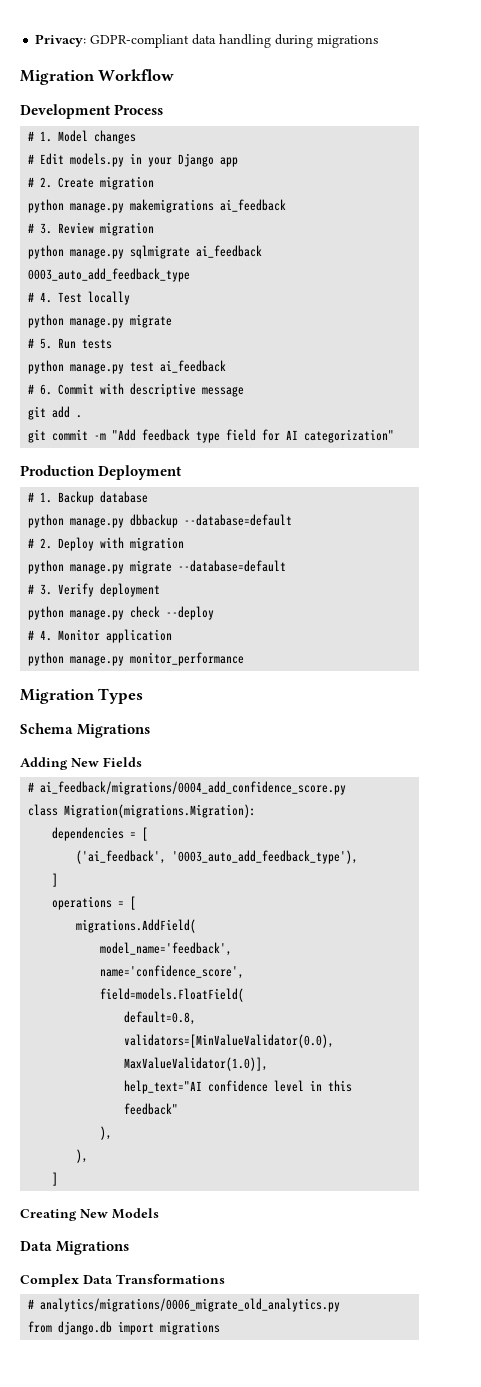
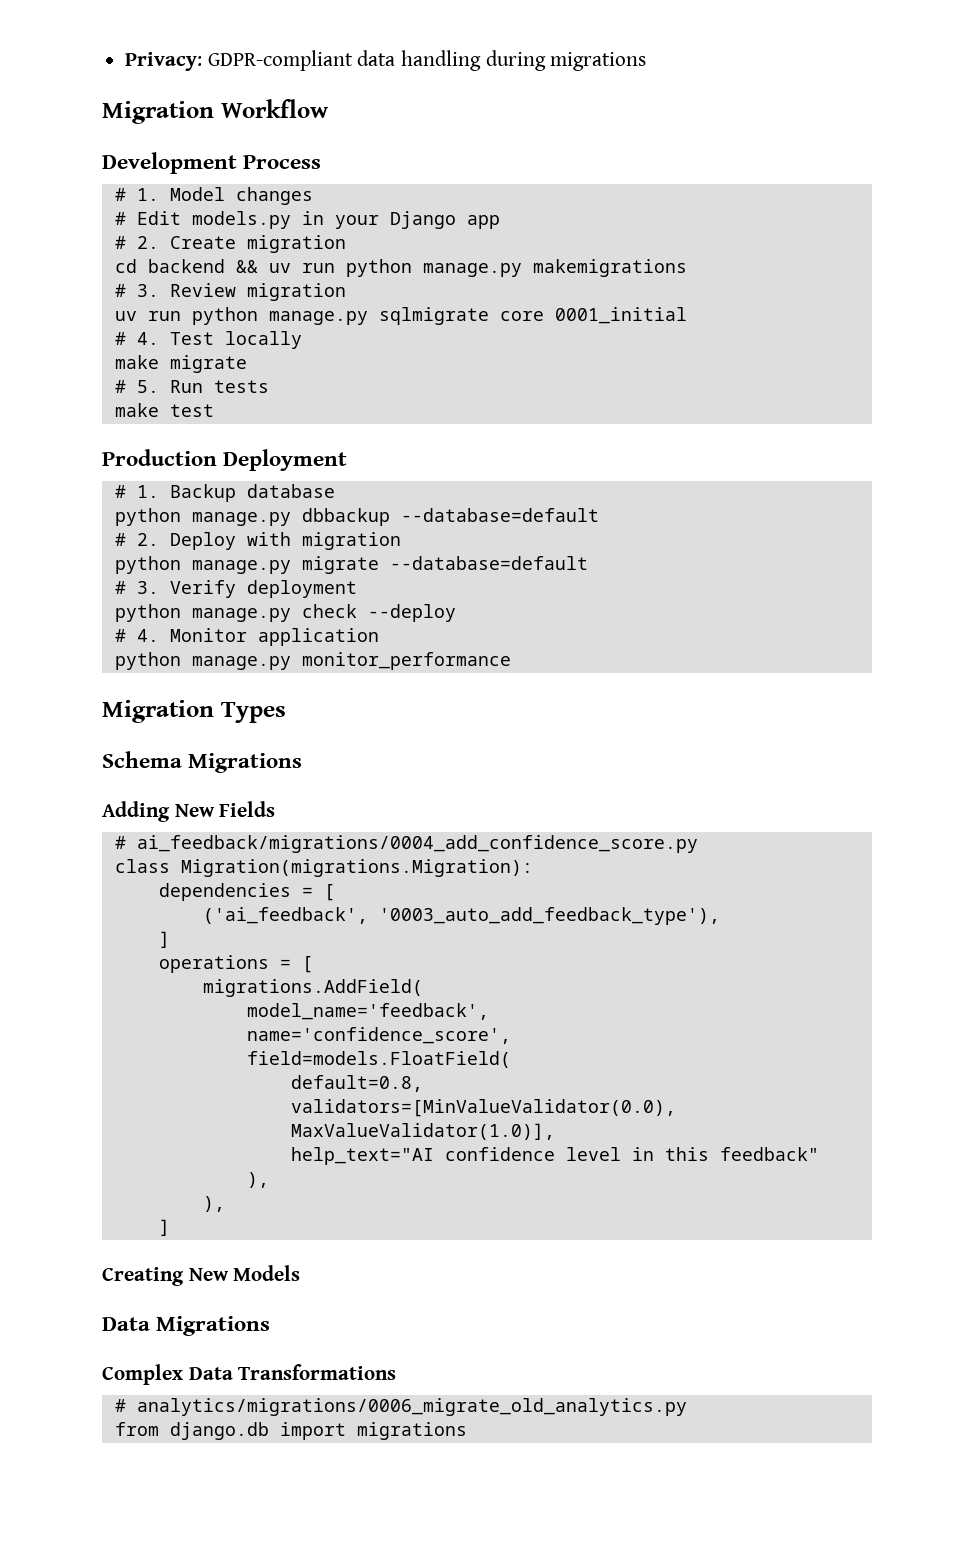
(155, 183) none -> [114,259,335,273] cd backend && uv run
[220,199,287,212] ai_feedback -> (687, 268) none
(155, 229) none -> [114,311,181,321] uv run
[196,245,263,258] [28,268,191,282] ai_feedback 0003_auto_add_feedback_type -> [499,307,687,324] core 0001_initial
[28,314,125,328] python manage.py -> [114,355,159,369] make
[28,360,125,374] python manage.py -> [114,403,159,417] make
[160,360,227,373] [28,383,245,397] [28,406,83,420] [28,429,395,443] ai_feedback // # 6. Commit with descriptive message // git add . // git commit -m "Add feedback type field for AI categorization" -> (214, 410) none

